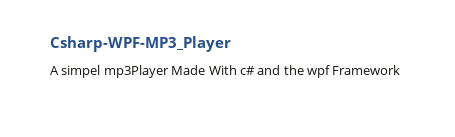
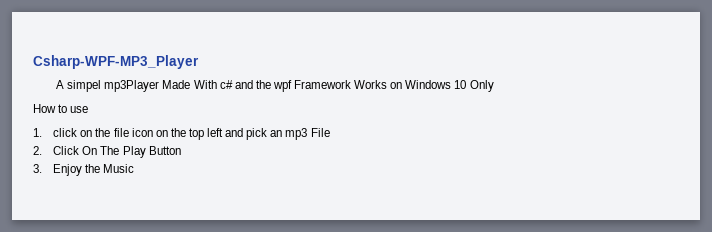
(401, 70) none -> [354,80,494,92] [33,104,89,113] [33,128,330,140] [33,146,181,158] [33,164,135,176] Works on Windows 10 Only // How to use // 1. click on the file icon on the top left and pick an mp3 File // 2. Click On The Play Button // 3. Enjoy the Music

